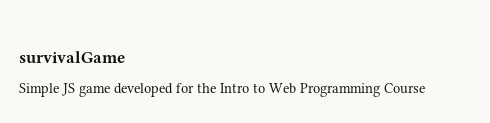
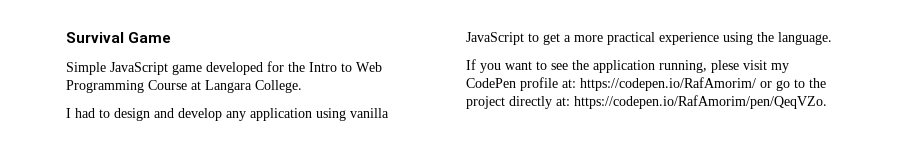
[19,51,125,63] survivalGame -> [66,32,172,43] Survival Game
[62,83,75,96] JS -> [110,62,168,75] JavaScript
(425, 88) none -> [191,80,302,93] [66,108,389,121] [466,32,832,45] [466,59,789,73] [466,77,826,91] [466,95,827,109] at Langara College. // I had to design and develop any application using vanilla JavaScript to get a more practical experience using the language. // If you want to see the application running, plese visit my CodePen profile at: https://codepen.io/RafAmorim/ or go to the project directly at: https://codepen.io/RafAmorim/pen/QeqVZo.

